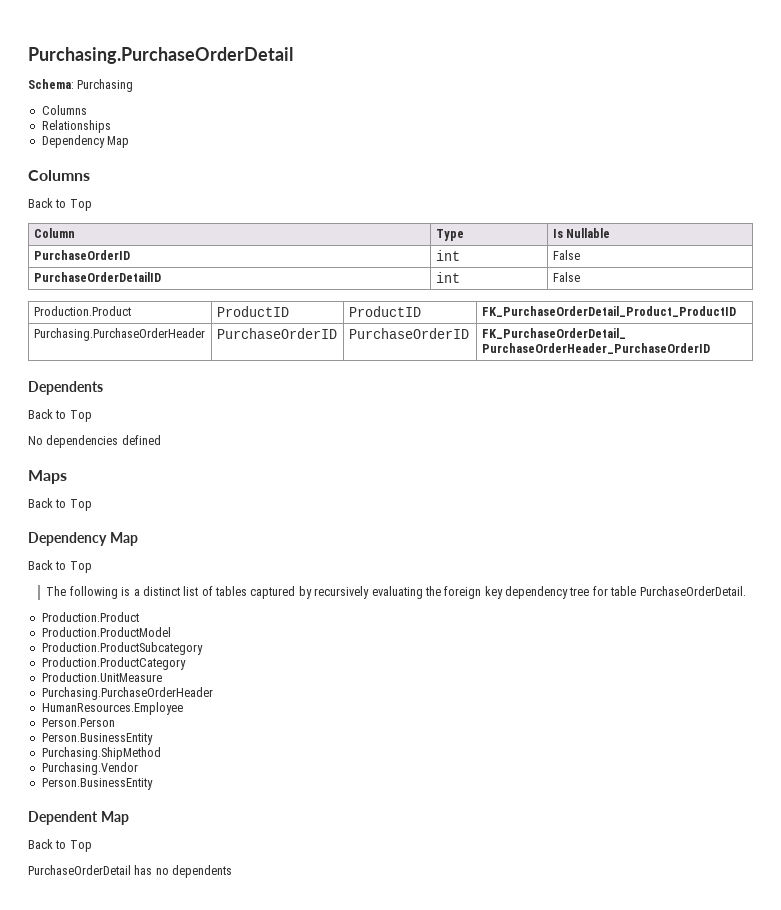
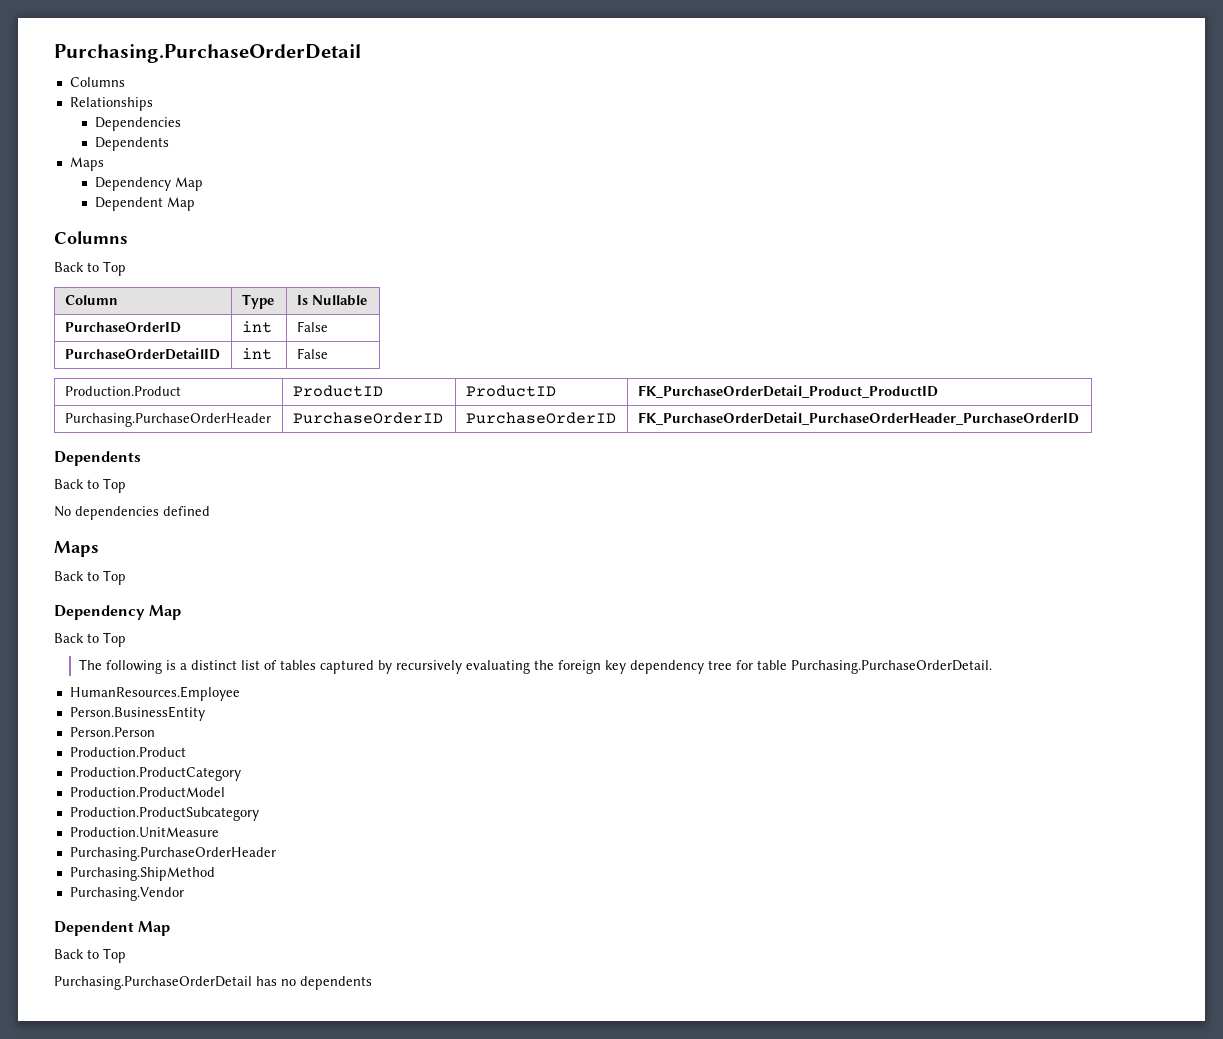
[28,47,293,64] [28,79,134,92] Purchasing.PurchaseOrderDetail // Schema: Purchasing -> [54,44,361,63] Purchasing.PurchaseOrderDetail
[41,135,130,148] // Dependency Map -> [95,117,182,131] [95,137,170,151] [69,157,104,171] [95,177,204,191] [95,197,196,211] // Dependencies // Dependents // Maps // Dependency Map // Dependent Map
[639,586,746,596] [41,612,139,622] PurchaseOrderDetail. // Production.Product -> [791,660,993,674] [69,686,240,701] [69,706,205,721] [69,727,155,737] [69,747,186,757] [69,767,241,781] Purchasing.PurchaseOrderDetail. // HumanResources.Employee // Person.BusinessEntity // Person.Person // Production.Product // Production.ProductCategory
[41,657,186,670] // Production.ProductCategory -> (259, 814) none
[41,702,183,715] [41,718,115,727] [41,733,153,745] // HumanResources.Employee // Person.Person // Person.BusinessEntity -> (276, 854) none
[41,778,153,790] // Person.BusinessEntity -> (184, 894) none
[28,865,131,875] PurchaseOrderDetail -> [54,976,252,990] Purchasing.PurchaseOrderDetail

